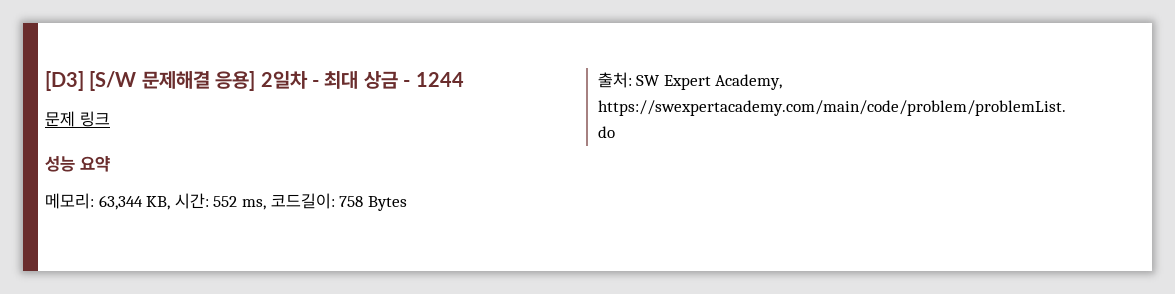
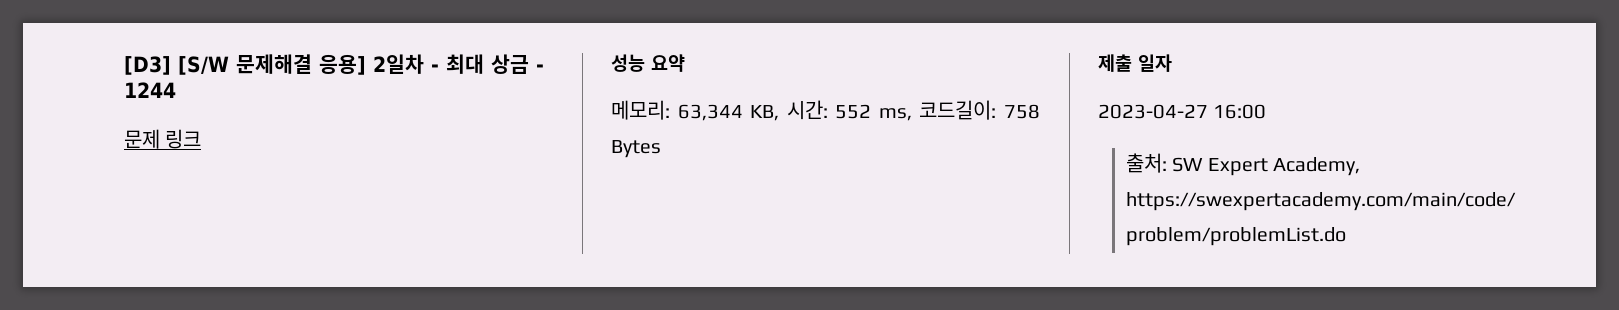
(407, 203) none -> [1098,54,1172,72] [1098,104,1267,119] // 제출 일자 // 2023-04-27 16:00

